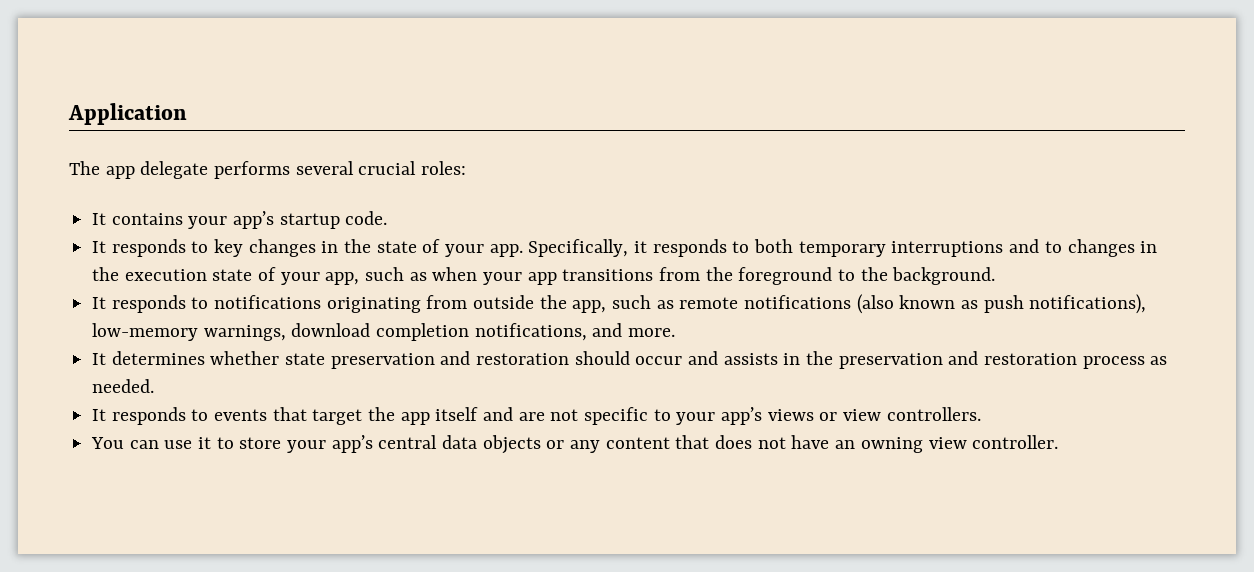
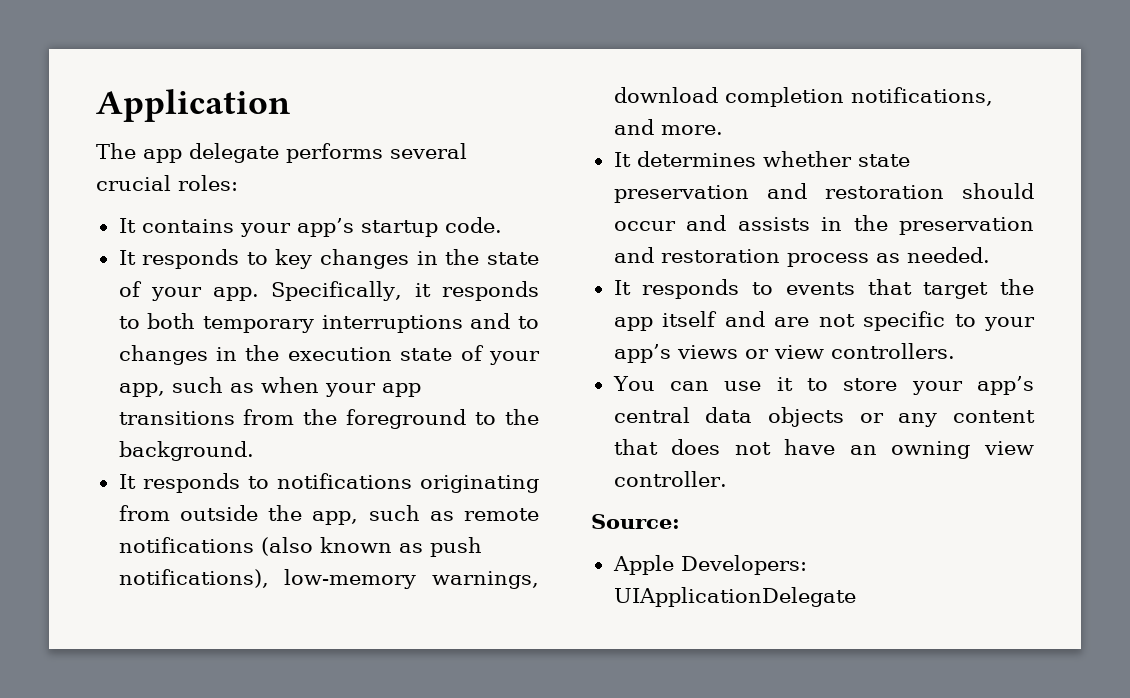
(1059, 442) none -> [591,514,680,529] [612,555,807,575] [613,587,856,607] // Source: // Apple Developers: UIApplicationDelegate

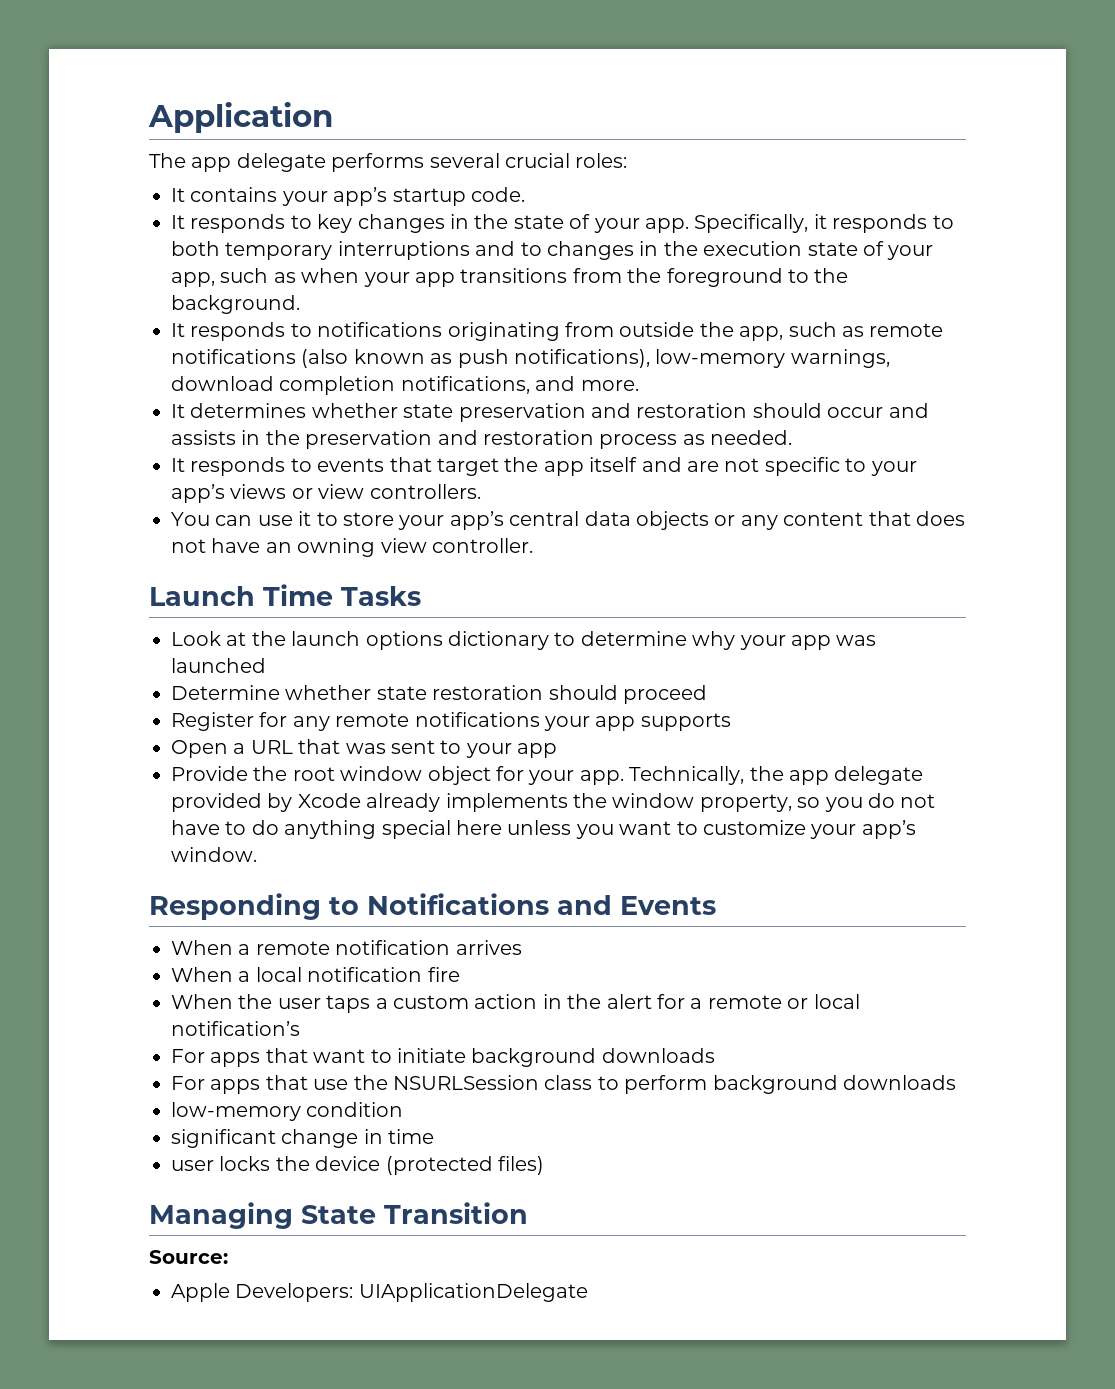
(727, 479) none -> [149,584,421,606] [171,631,877,650] [171,658,266,673] [171,685,707,704] [171,712,731,731] [171,739,558,758] [171,766,924,785] [171,793,936,812] [171,820,916,839] [171,847,257,862] [149,893,716,920] [171,940,522,955] [171,967,460,982] [171,994,860,1013] [171,1021,300,1036] [171,1048,715,1067] [171,1075,956,1094] [171,1102,404,1121] [171,1129,435,1148] [171,1156,544,1175] [149,1202,528,1229] // Launch Time Tasks // Look at the launch options dictionary to determine why your app was launched // Determine whether state restoration should proceed // Register for any remote notifications your app supports // Open a URL that was sent to your app // Provide the root window object for your app. Technically, the app delegate provided by Xcode already implements the window property, so you do not have to do anything special here unless you want to customize your app’s window. // Responding to Notifications and Events // When a remote notification arrives // When a local notification fire // When the user taps a custom action in the alert for a remote or local notification’s // For apps that want to initiate background downloads // For apps that use the NSURLSession class to perform background downloads // low-memory condition // significant change in time // user locks the device (protected files) // Managing State Transition

